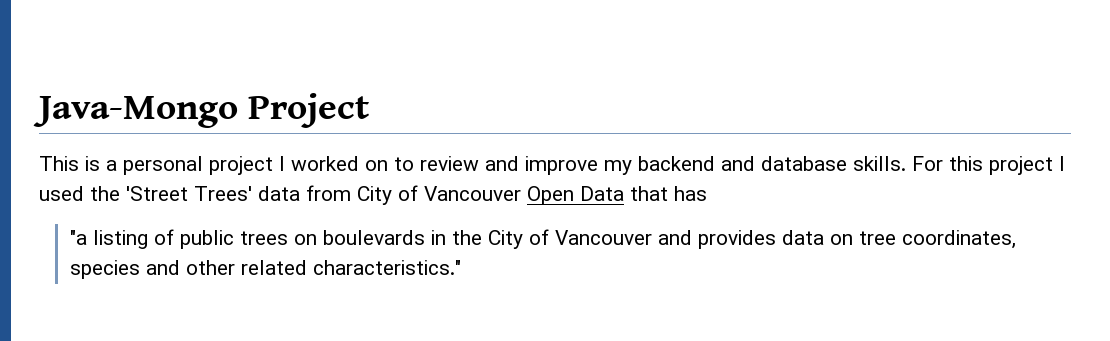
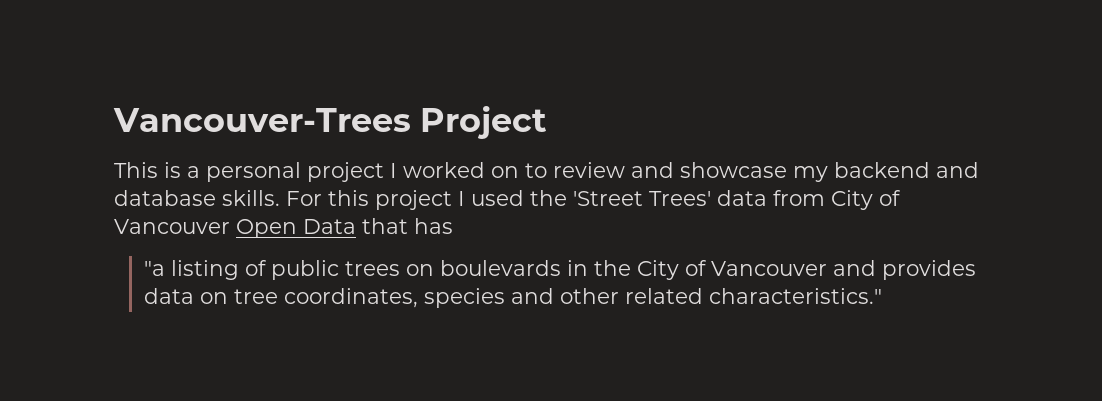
[33,96,238,128] Java-Mongo -> [113,108,411,132] Vancouver-Trees
[525,156,598,175] improve -> [680,162,787,178] showcase

